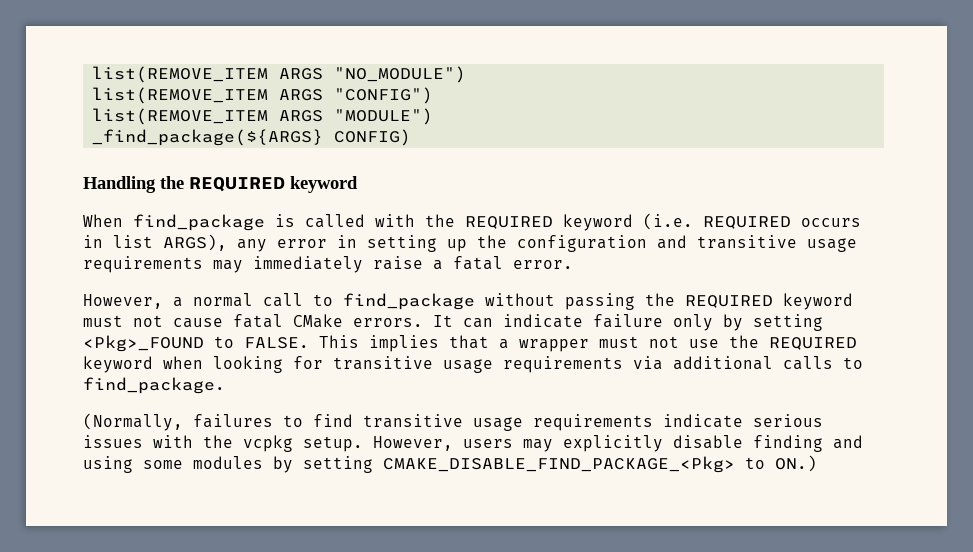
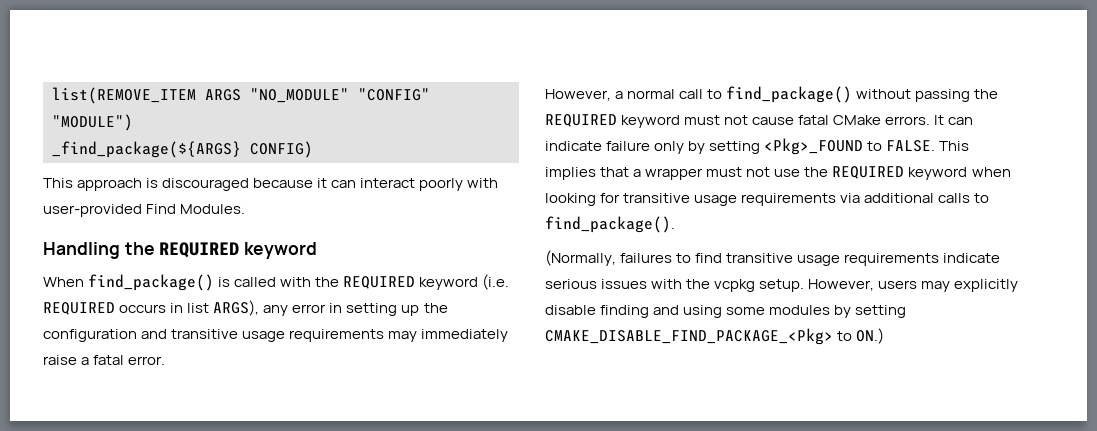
[92,66,467,83] [92,87,434,104] [92,108,434,125] [92,129,412,146] list(REMOVE_ITEM ARGS "NO_MODULE") // list(REMOVE_ITEM ARGS "CONFIG") // list(REMOVE_ITEM ARGS "MODULE") // _find_package(${ARGS} CONFIG) -> [52,87,430,104] [52,114,133,131] [52,141,313,158] [43,178,499,191] [43,204,246,217] list(REMOVE_ITEM ARGS "NO_MODULE" "CONFIG" "MODULE") // _find_package(${ARGS} CONFIG) // This approach is discouraged because it can interact poorly with user-provided Find Modules.
[133,214,265,231] find_package -> [88,274,215,291] find_package()
[343,293,475,310] find_package -> [726,86,853,103] find_package()
[83,377,225,394] find_package. -> [545,216,675,233] find_package().

